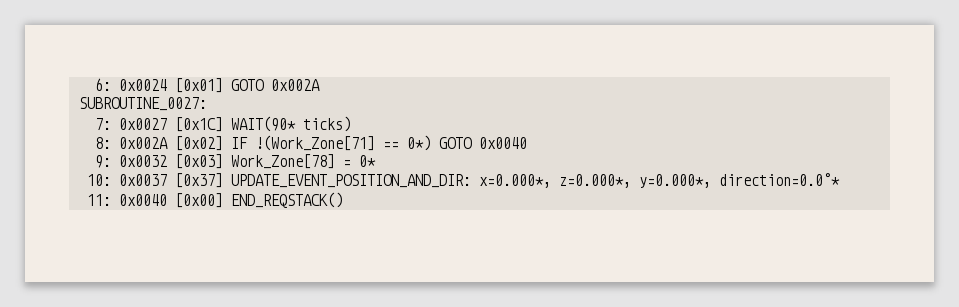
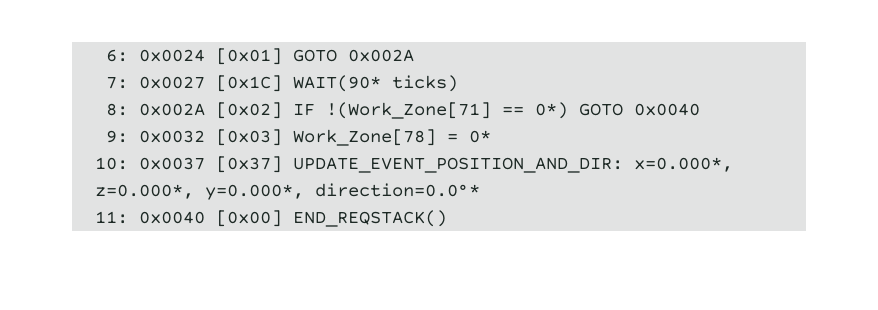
[78,97,207,111] // SUBROUTINE_0027: -> (414, 55) none

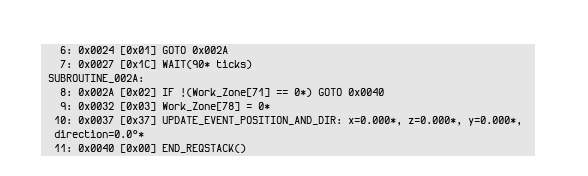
(458, 83) none -> [47,74,144,83] // SUBROUTINE_002A:

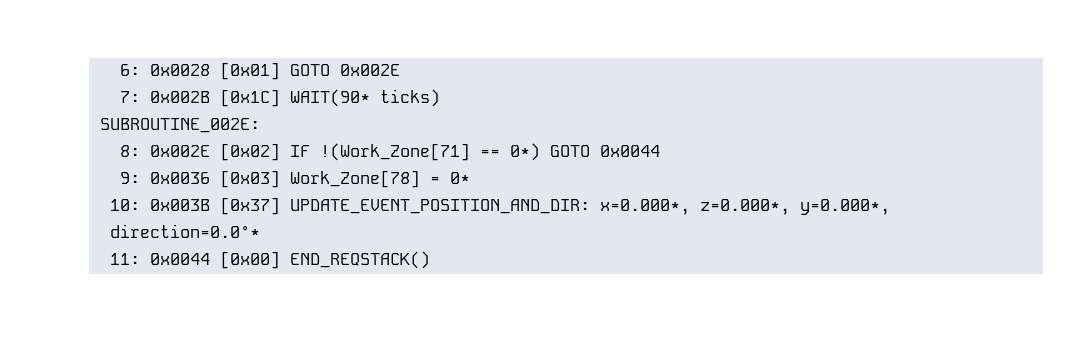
[77,46,114,54] 0x0024 -> [149,64,210,76] 0x0028
[191,46,228,54] 0x002A -> [339,64,400,76] 0x002E
[77,60,114,68] 0x0027 -> [149,91,210,103] 0x002B
[47,74,144,83] SUBROUTINE_002A: -> [99,118,260,133] SUBROUTINE_002E:
[77,88,114,96] 0x002A -> [149,145,210,157] 0x002E
[347,88,384,96] 0x0040 -> [599,145,660,157] 0x0044
[77,102,114,110] 0x0032 -> [149,172,210,184] 0x0036
[77,116,114,124] 0x0037 -> [149,199,210,211] 0x003B
[77,144,114,152] 0x0040 -> [149,253,210,265] 0x0044

